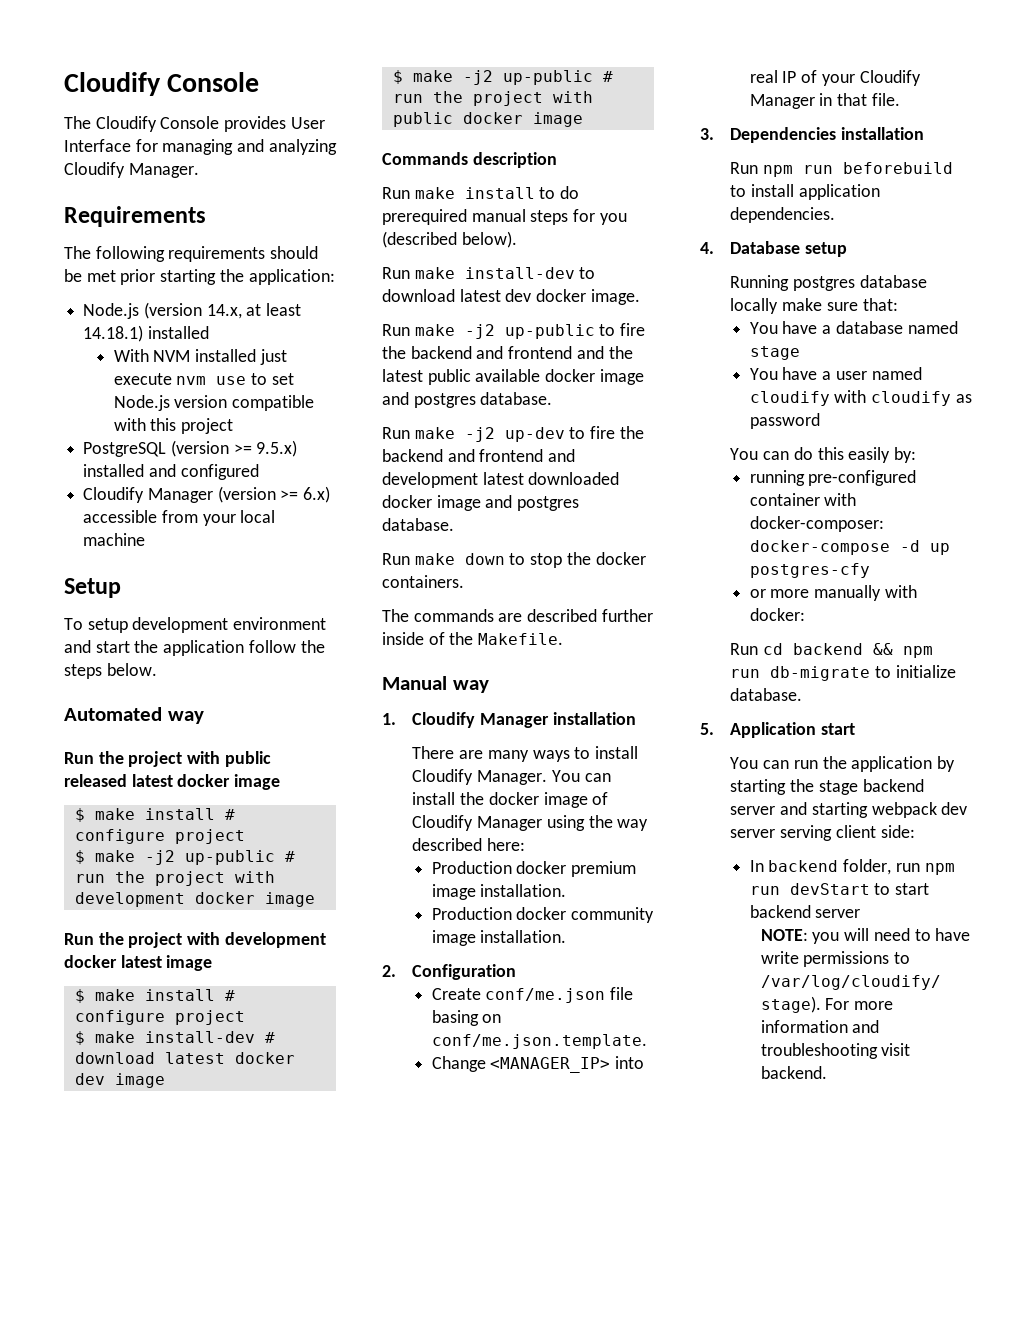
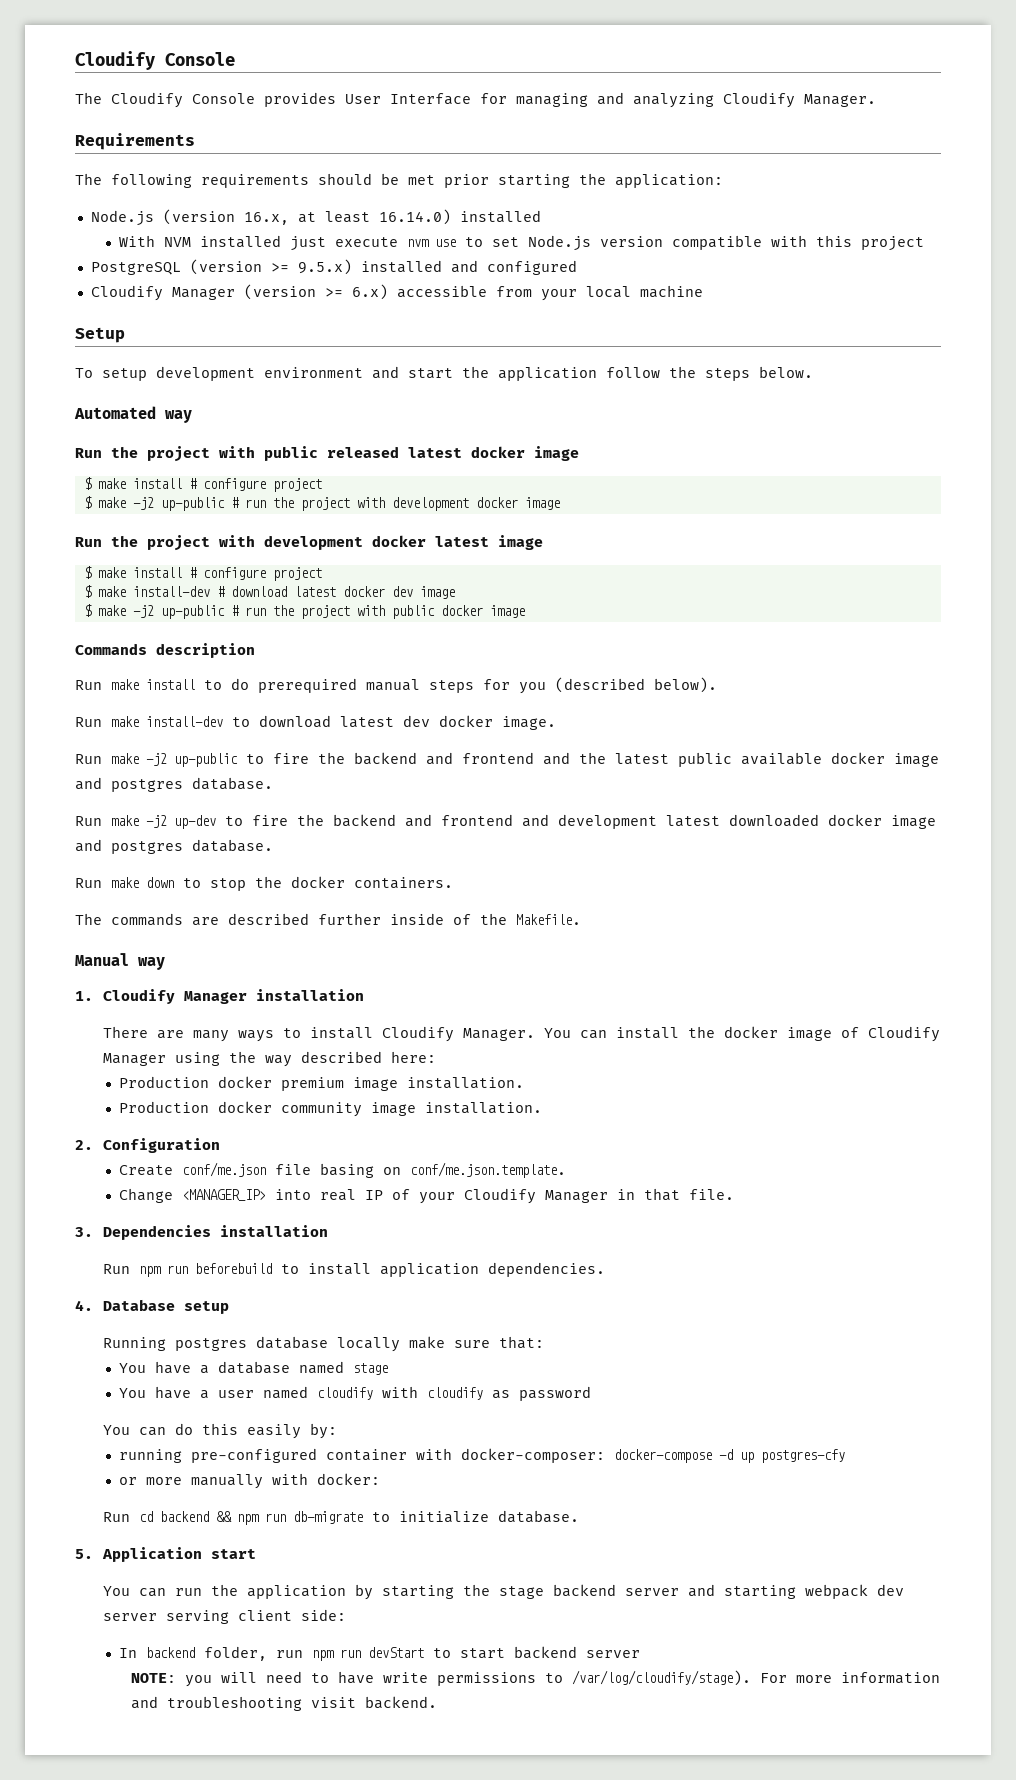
[206,304,242,319] 14.x, -> [243,212,289,225] 16.x,
[83,325,144,342] 14.18.1) -> [378,209,451,225] 16.14.0)

